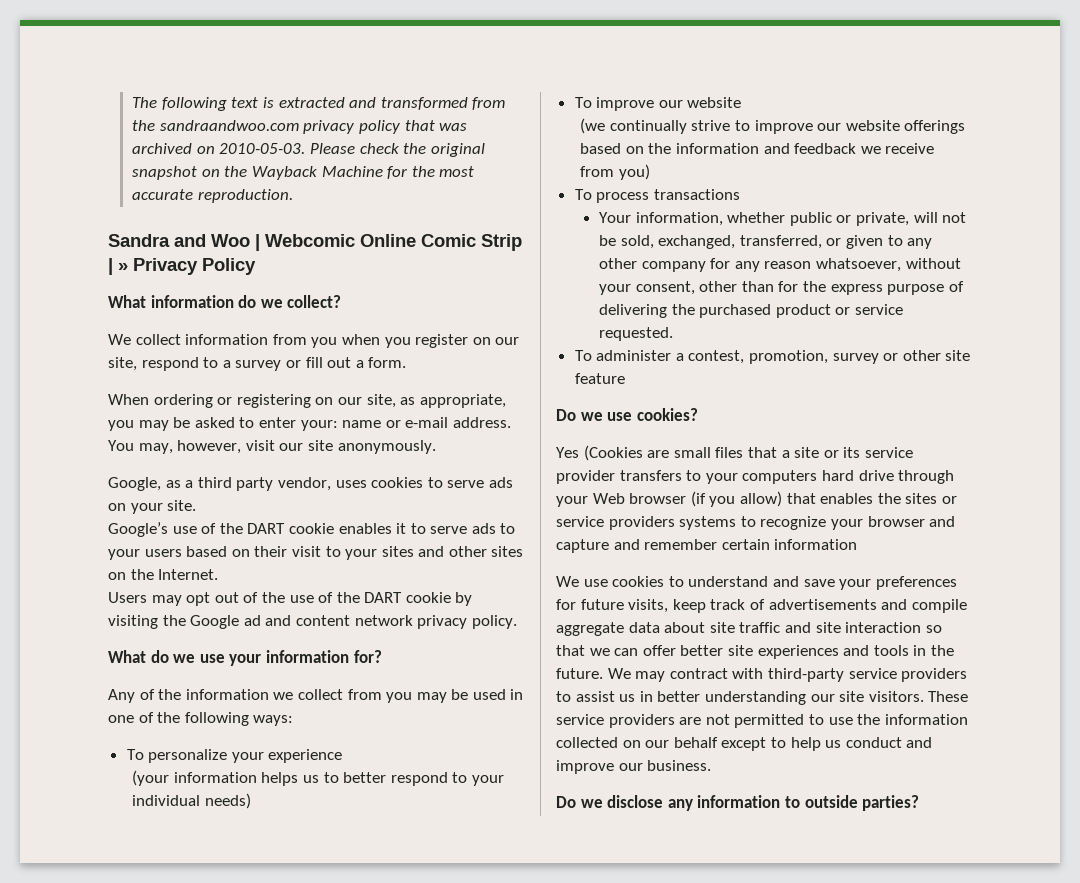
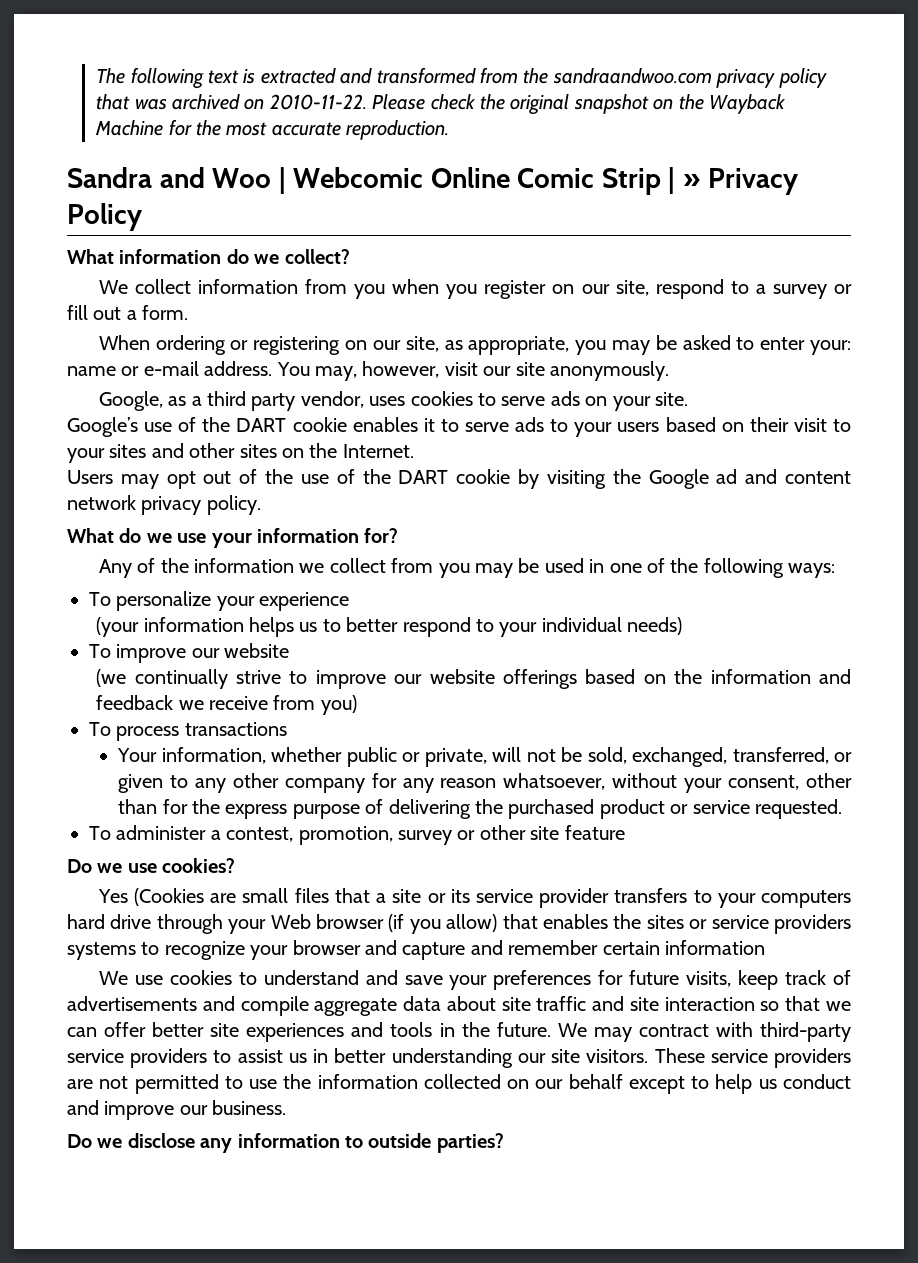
[219,143,306,154] 2010-05-03. -> [269,94,367,110] 2010-11-22.

